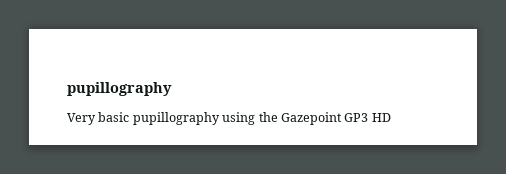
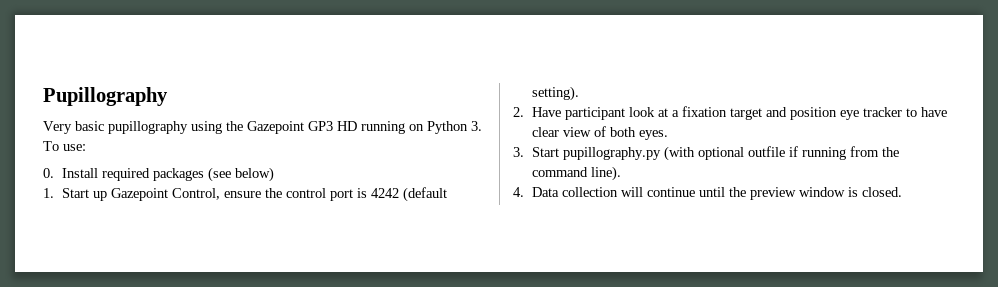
[67,82,172,96] pupillography -> [43,87,168,106] Pupillography
(391, 117) none -> [361,121,482,134] [43,141,86,151] [43,167,274,182] [43,187,447,202] [531,86,579,101] [513,106,947,120] [531,126,668,140] [513,146,899,161] [531,166,621,181] [513,187,902,200] running on Python 3. To use: // 0. Install required packages (see below) // 1. Start up Gazepoint Control, ensure the control port is 4242 (default setting). // 2. Have participant look at a fixation target and position eye tracker to have clear view of both eyes. // 3. Start pupillography.py (with optional outfile if running from the command line). // 4. Data collection will continue until the preview window is closed.

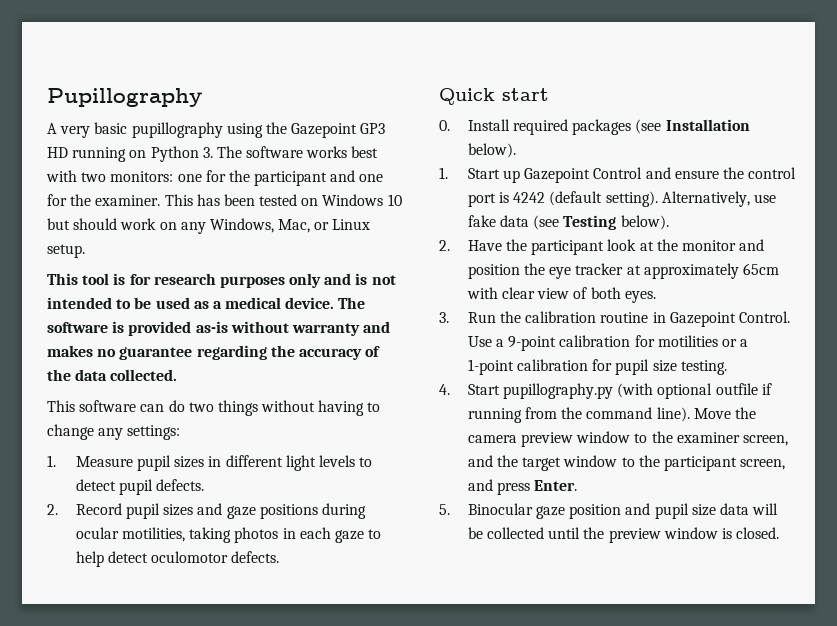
[43,121,72,134] Very -> [47,123,91,138] A very
[43,141,86,151] To use: -> [216,146,379,158] [46,170,384,186] [47,194,402,206] [47,218,371,234] [47,244,85,258] [47,273,396,288] [47,297,366,309] [47,321,391,336] [47,345,381,360] [47,369,178,381] [47,400,381,416] [47,424,181,440] [47,455,373,471] [75,479,205,495] [47,503,366,519] [75,527,382,543] [75,551,280,567] [439,88,549,105] The software works best with two monitors: one for the participant and one for the examiner. This has been tested on Windows 10 but should work on any Windows, Mac, or Linux setup. // This tool is for research purposes only and is not intended to be used as a medical device. The software is provided as-is without warranty and makes no guarantee regarding the accuracy of the data collected. // This software can do two things without having to change any settings: // 1. Measure pupil sizes in different light levels to detect pupil defects. // 2. Record pupil sizes and gaze positions during ocular motilities, taking photos in each gaze to help detect oculomotor defects. // Quick start
[234,167,274,182] below) -> [665,119,750,131] [467,143,516,158] Installation below).
[171,188,220,200] Control, -> [593,167,671,179] Control and
(579, 93) none -> [661,191,776,207] [467,215,669,230] Alternatively, use fake data (see Testing below).
(561, 112) none -> [505,239,527,251] the
[671,106,762,120] a fixation target -> [656,239,736,251] the monitor
(837, 113) none -> [523,263,545,275] the
[905,107,947,117] to have -> [626,263,779,279] [466,287,498,299] at approximately 65cm with
(524, 152) none -> [467,311,790,327] [467,335,749,351] [467,359,727,375] [439,384,450,395] Run the calibration routine in Gazepoint Control. Use a 9-point calibration for motilities or a 1-point calibration for pupil size testing. // 4.
[513,187,695,197] // 4. Data collection will continue -> [693,407,756,419] [467,431,788,447] [467,455,786,471] [467,479,578,495] [439,503,779,519] [467,527,544,539] Move the camera preview window to the examiner screen, and the target window to the participant screen, and press Enter. // 5. Binocular gaze position and pupil size data will be collected

